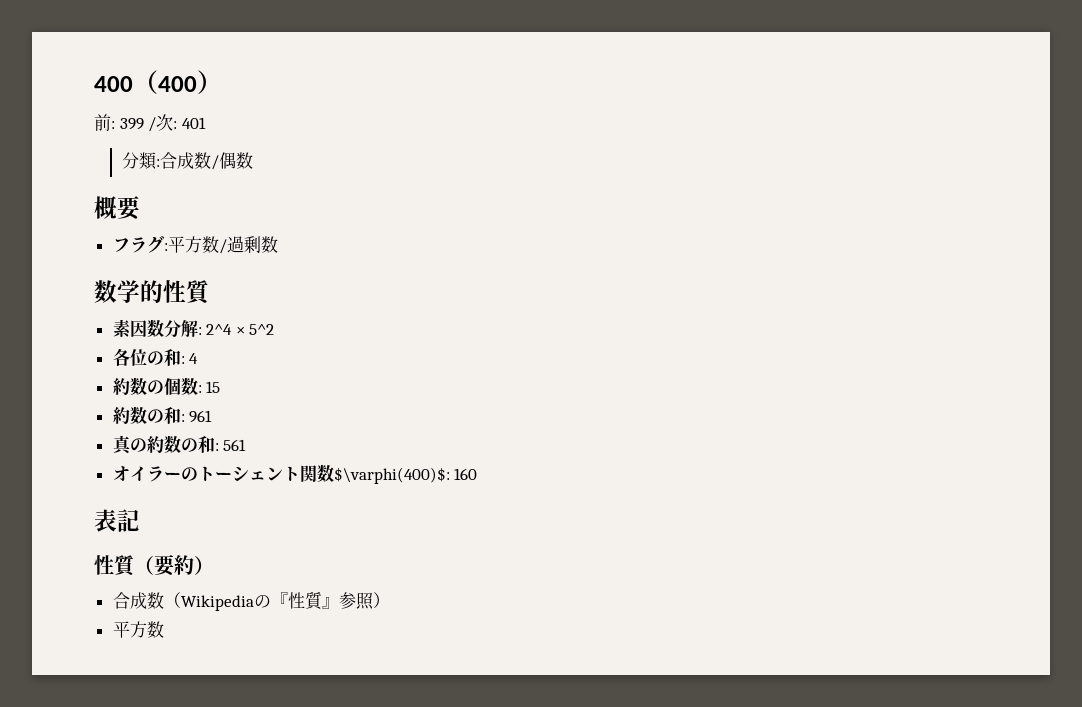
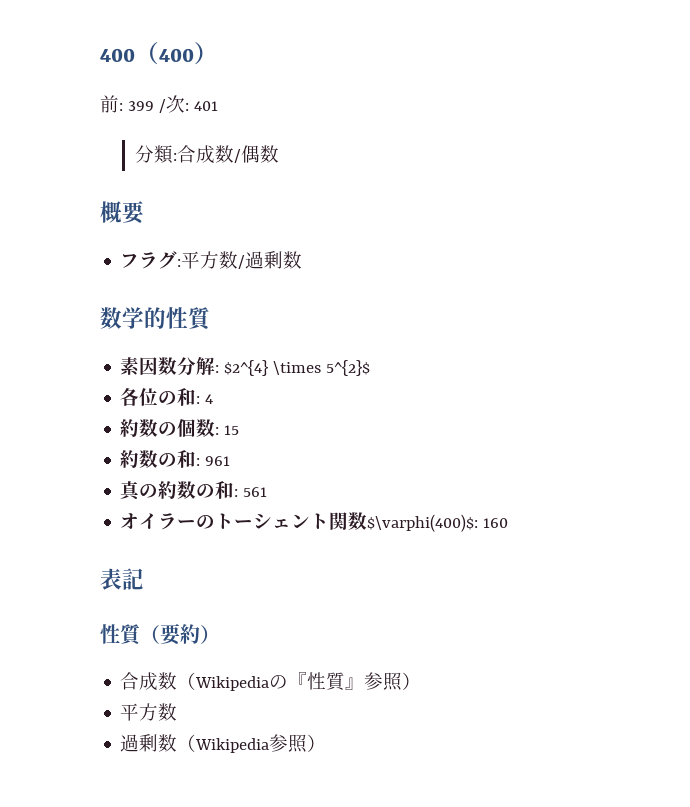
[206,324,275,335] 2^4 × 5^2 -> [224,360,371,376] $2^{4} \times 5^{2}$
(164, 629) none -> [120,734,327,753] // 過剰数（Wikipedia参照）

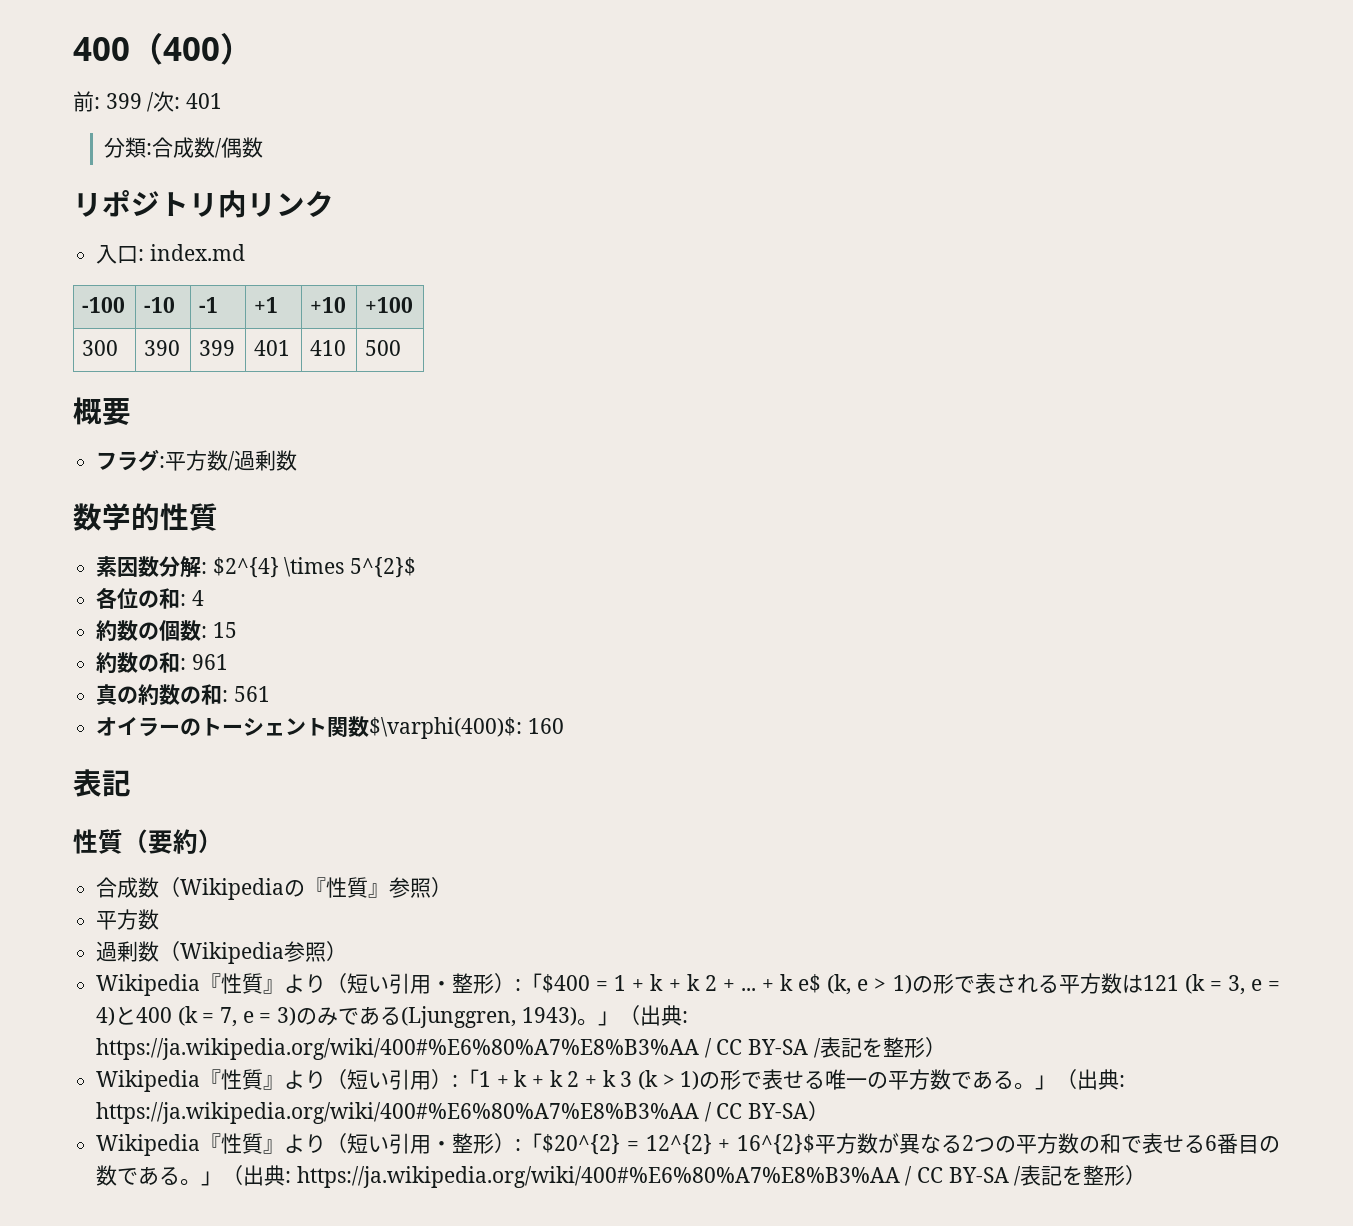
(280, 154) none -> [73,190,334,218] [96,244,245,264] [82,297,126,313] [144,297,176,313] [199,297,219,313] [254,297,279,313] [310,297,347,313] [365,297,414,313] [82,340,119,356] [144,340,181,356] [199,340,236,356] [254,340,291,356] [310,340,347,356] [365,340,402,356] // リポジトリ内リンク // 入口: index.md // -100 | -10 | -1 | +1 | +10 | +100 // 300 | 390 | 399 | 401 | 410 | 500
(327, 743) none -> [96,973,1281,996] [96,1005,688,1028] [96,1037,946,1060] [96,1069,1126,1092] [96,1101,830,1124] [96,1133,1280,1156] [96,1165,1147,1188] // Wikipedia『性質』より（短い引用・整形）:「$400 = 1 + k + k 2 + ... + k e$ (k, e > 1)の形で表される平方数は121 (k = 3, e = 4)と400 (k = 7, e = 3)のみである(Ljunggren, 1943)。」（出典: https://ja.wikipedia.org/wiki/400#%E6%80%A7%E8%B3%AA / CC BY-SA /表記を整形） // Wikipedia『性質』より（短い引用）:「1 + k + k 2 + k 3 (k > 1)の形で表せる唯一の平方数である。」（出典: https://ja.wikipedia.org/wiki/400#%E6%80%A7%E8%B3%AA / CC BY-SA） // Wikipedia『性質』より（短い引用・整形）:「$20^{2} = 12^{2} + 16^{2}$平方数が異なる2つの平方数の和で表せる6番目の数である。」（出典: https://ja.wikipedia.org/wiki/400#%E6%80%A7%E8%B3%AA / CC BY-SA /表記を整形）

